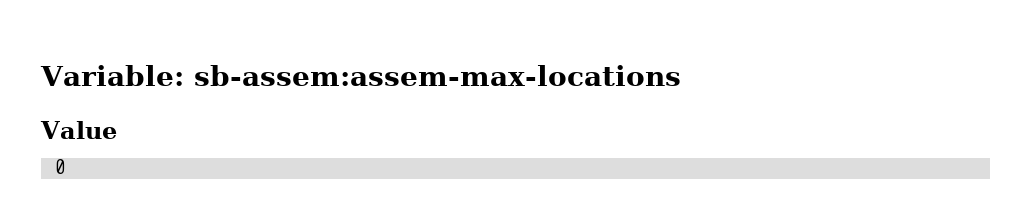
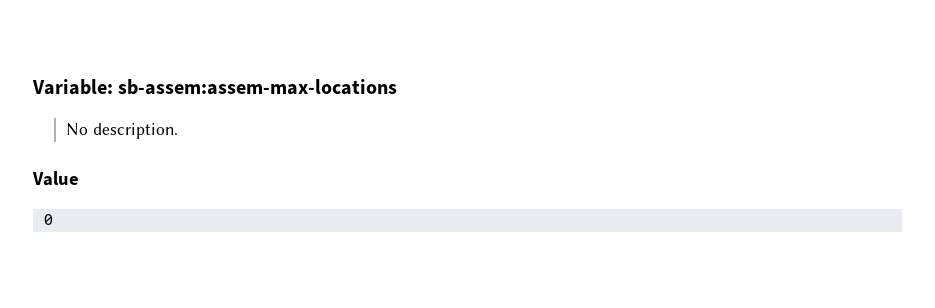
(681, 75) none -> [65,123,178,139] // No description.

